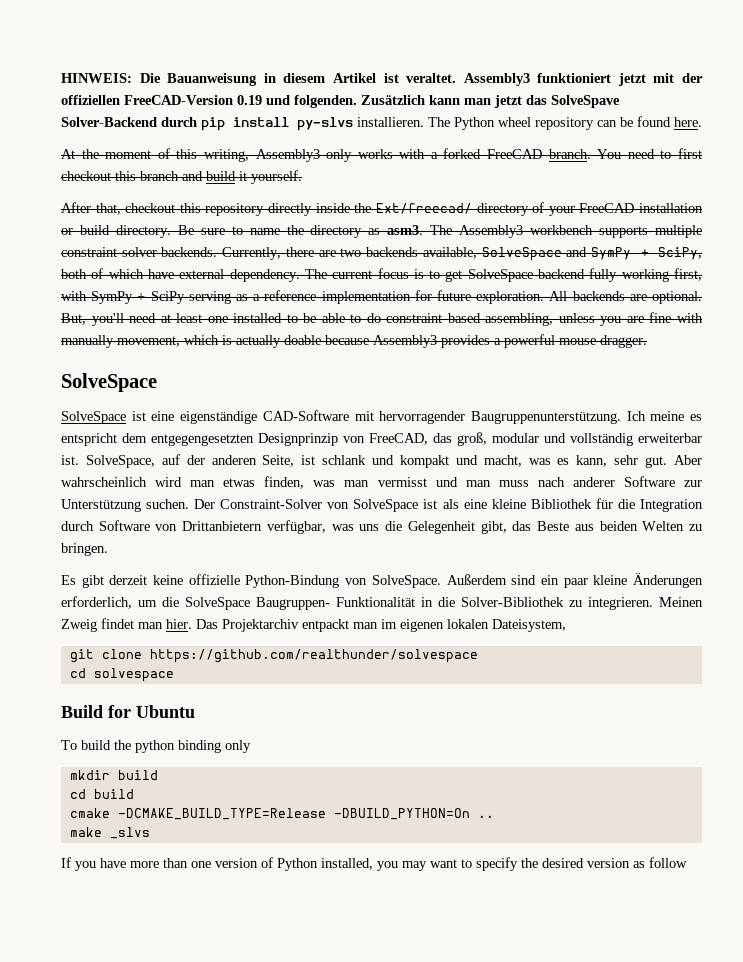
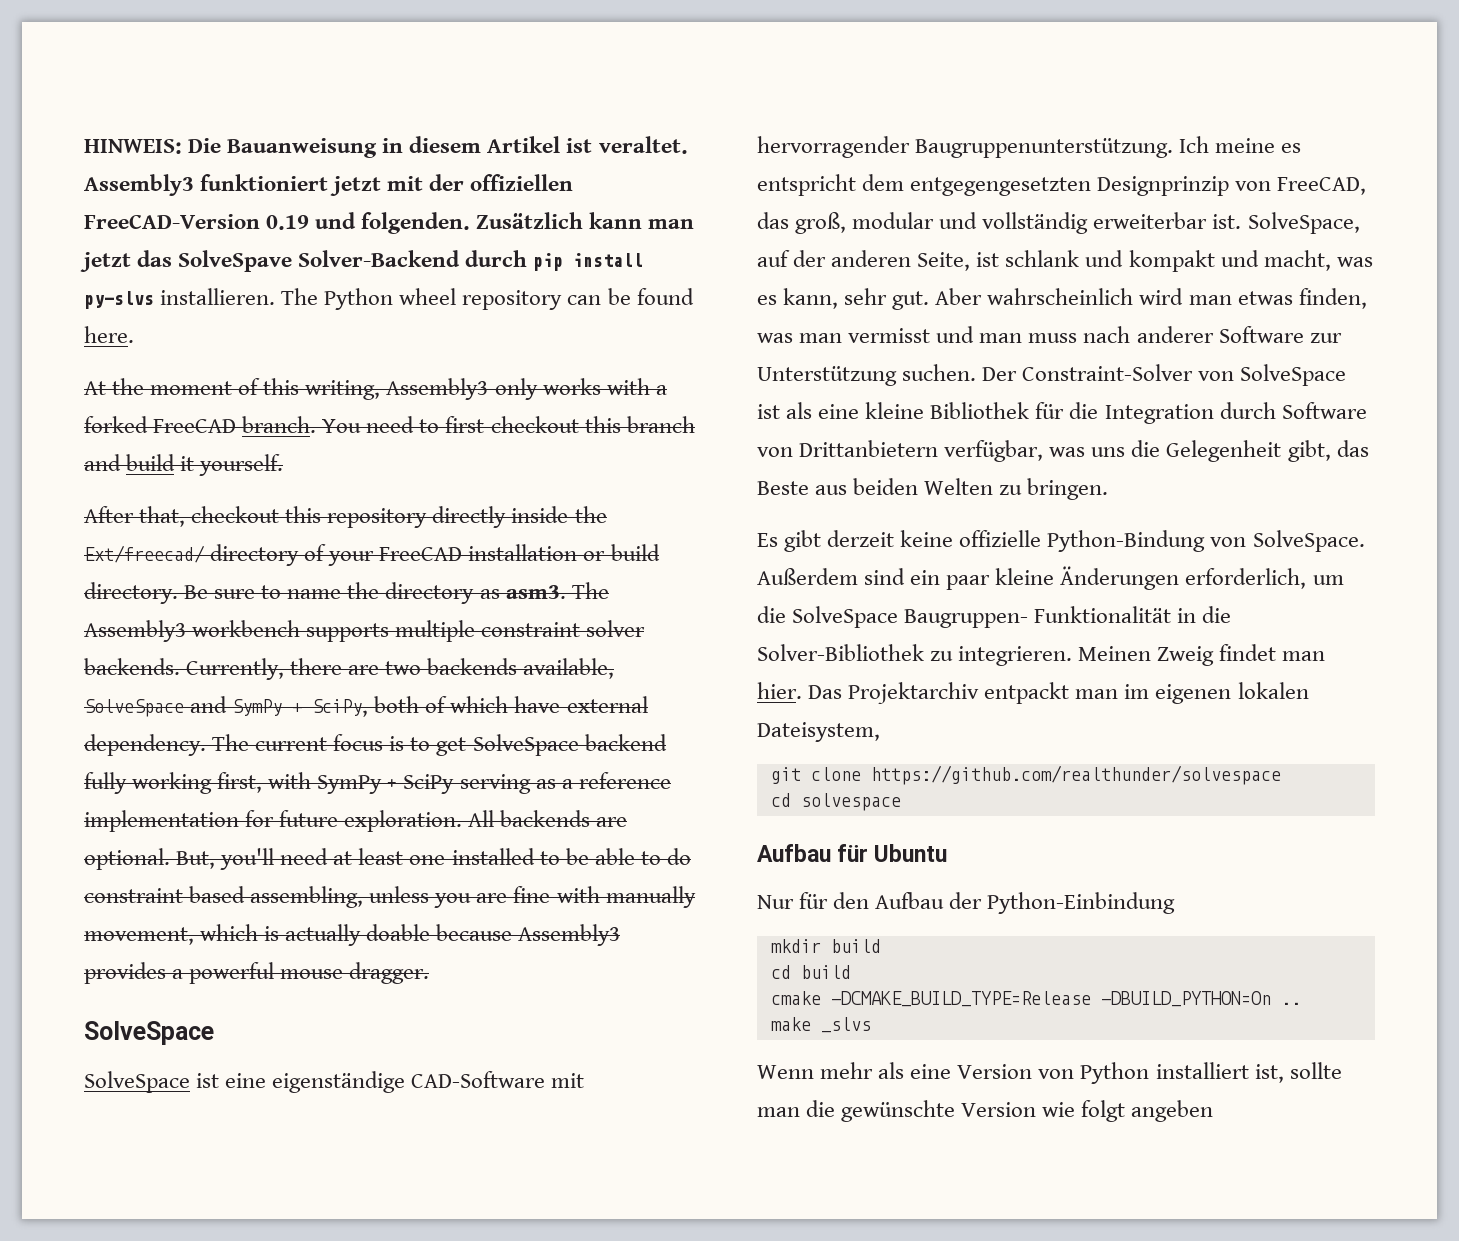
[61,705,131,718] Build for -> [757,844,869,862] Aufbau für
[61,740,251,753] To build the python binding only -> [757,892,1176,914] Nur für den Aufbau der Python-Einbindung
[61,857,687,871] If you have more than one version of Python installed, you may want to specify the desired version as follow -> [757,1062,1342,1084] [757,1100,1214,1122] Wenn mehr als eine Version von Python installiert ist, sollte man die gewünschte Version wie folgt angeben

